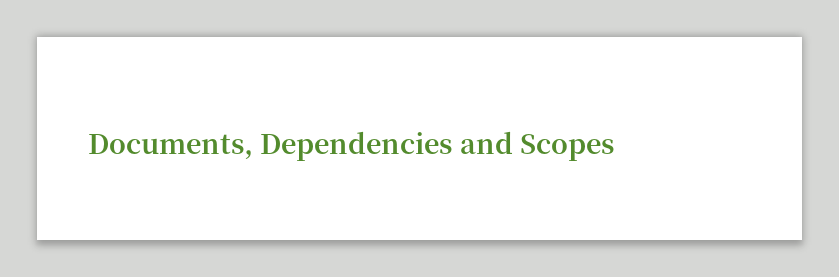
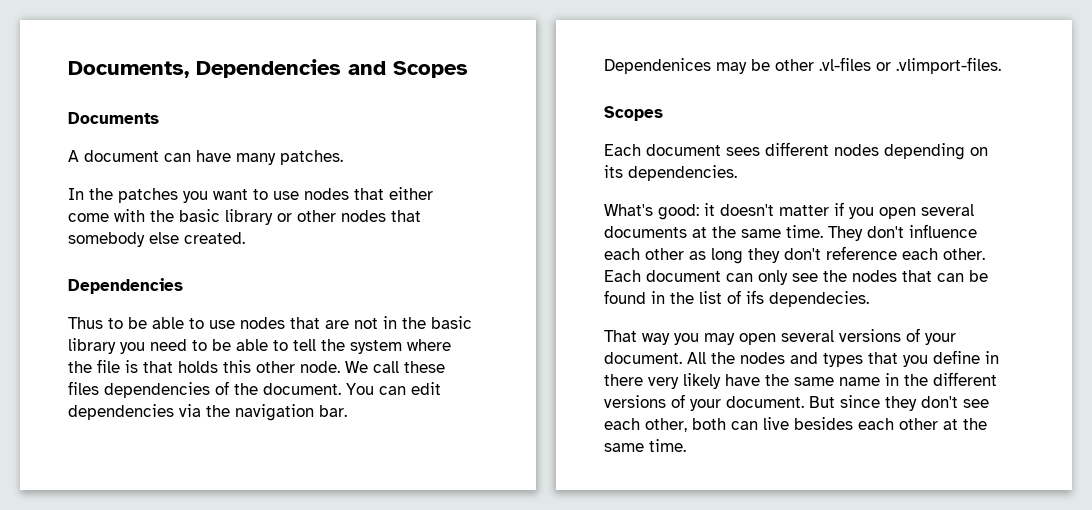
(614, 147) none -> [68,112,159,124] [68,150,343,165] [68,187,433,203] [68,209,421,225] [68,232,245,247] [68,278,183,294] [68,316,472,329] [68,338,451,354] [68,359,445,373] [68,381,441,398] [68,404,347,421] [604,57,1001,74] [604,106,663,121] [604,142,988,160] [604,165,737,181] [604,202,974,220] [604,224,977,241] [604,246,985,264] [604,270,988,285] [604,290,869,307] [604,328,956,345] [604,350,999,367] [604,372,997,389] [604,394,989,411] [604,417,987,432] [604,439,686,452] // Documents // A document can have many patches. // In the patches you want to use nodes that either come with the basic library or other nodes that somebody else created. // Dependencies // Thus to be able to use nodes that are not in the basic library you need to be able to tell the system where the file is that holds this other node. We call these files dependencies of the document. You can edit dependencies via the navigation bar. // Dependenices may be other .vl-files or .vlimport-files. // Scopes // Each document sees different nodes depending on its dependencies. // What's good: it doesn't matter if you open several documents at the same time. They don't influence each other as long they don't reference each other. Each document can only see the nodes that can be found in the list of ifs dependecies. // That way you may open several versions of your document. All the nodes and types that you define in there very likely have the same name in the different versions of your document. But since they don't see each other, both can live besides each other at the same time.

